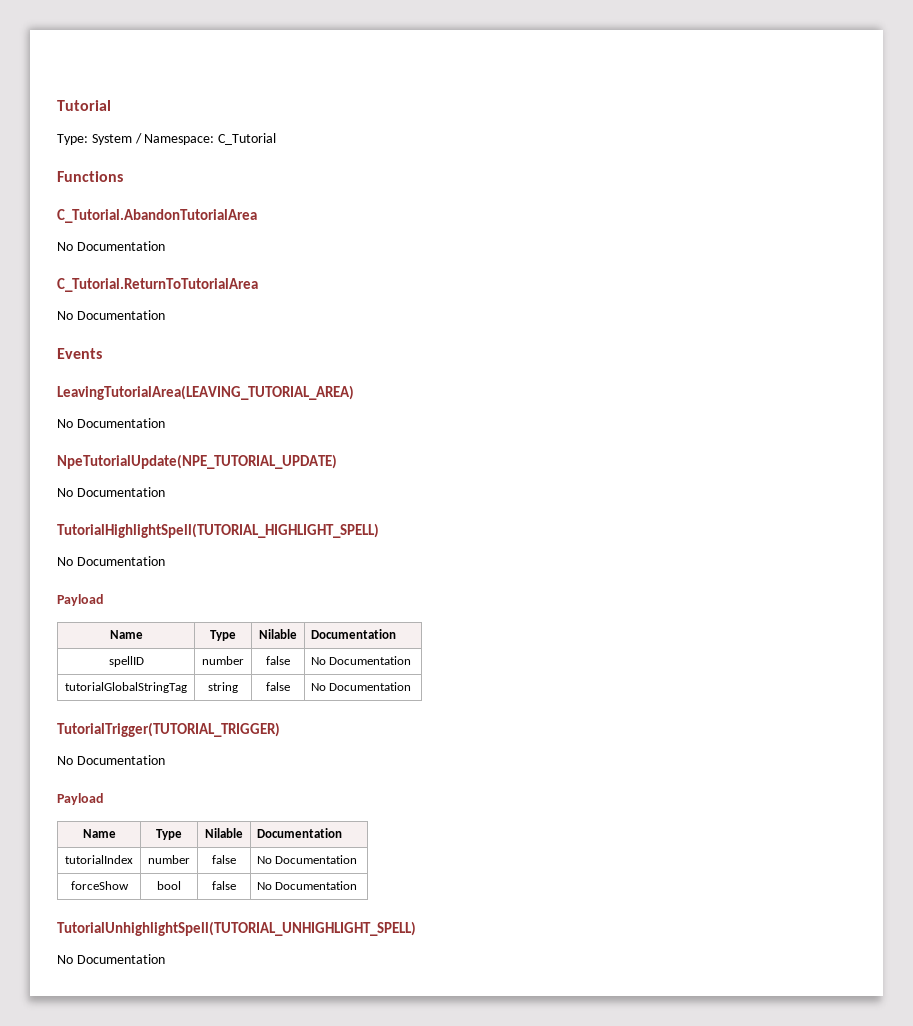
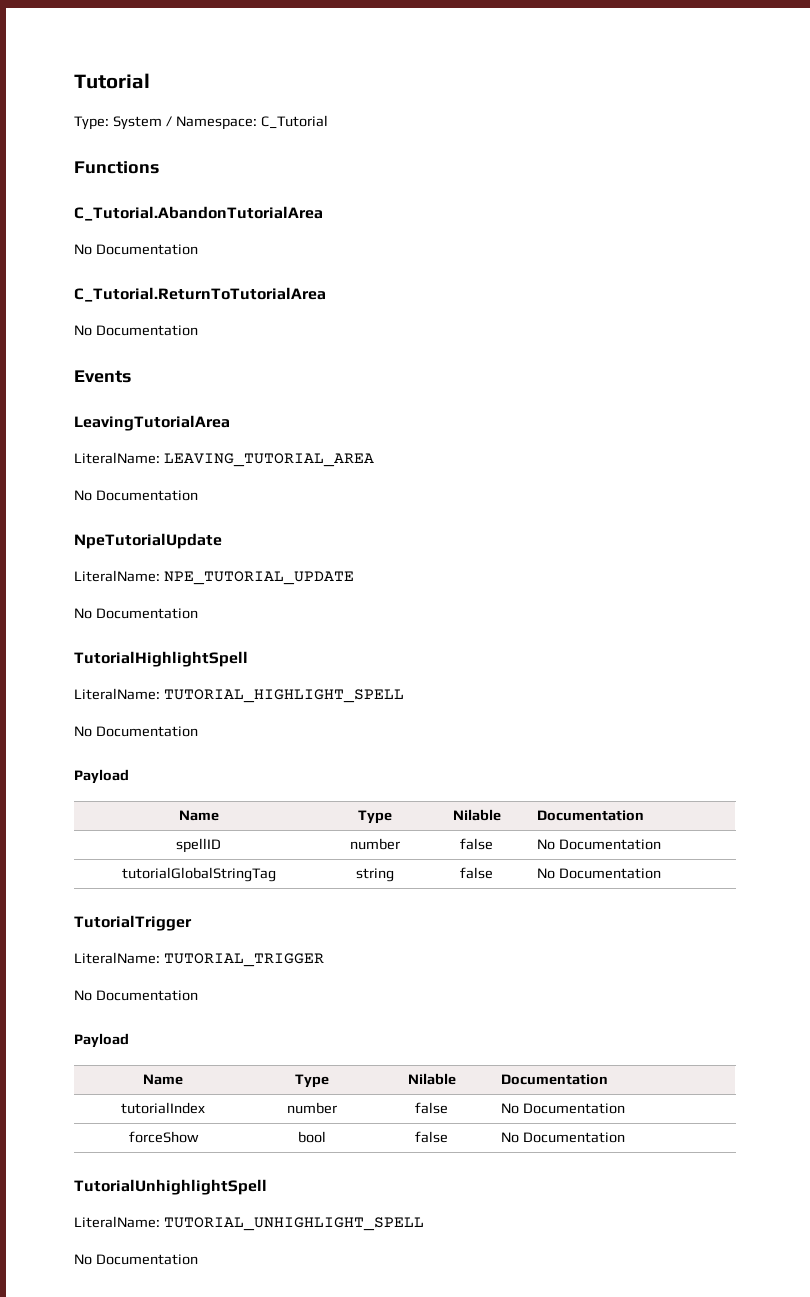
[57,385,354,400] [57,418,165,428] [57,454,337,469] [57,487,165,497] [57,523,379,538] LeavingTutorialArea(LEAVING_TUTORIAL_AREA) // No Documentation // NpeTutorialUpdate(NPE_TUTORIAL_UPDATE) // No Documentation // TutorialHighlightSpell(TUTORIAL_HIGHLIGHT_SPELL) -> [74,415,230,431] [74,452,374,467] [74,490,198,501] [74,533,222,549] [74,570,354,585] [74,608,198,619] [74,651,248,667] [74,688,404,703] LeavingTutorialArea // LiteralName: LEAVING_TUTORIAL_AREA // No Documentation // NpeTutorialUpdate // LiteralName: NPE_TUTORIAL_UPDATE // No Documentation // TutorialHighlightSpell // LiteralName: TUTORIAL_HIGHLIGHT_SPELL
[57,722,280,737] TutorialTrigger(TUTORIAL_TRIGGER) -> [74,915,192,931] [74,952,324,967] TutorialTrigger // LiteralName: TUTORIAL_TRIGGER
[57,921,416,936] TutorialUnhighlightSpell(TUTORIAL_UNHIGHLIGHT_SPELL) -> [74,1179,267,1195] [74,1216,424,1231] TutorialUnhighlightSpell // LiteralName: TUTORIAL_UNHIGHLIGHT_SPELL

